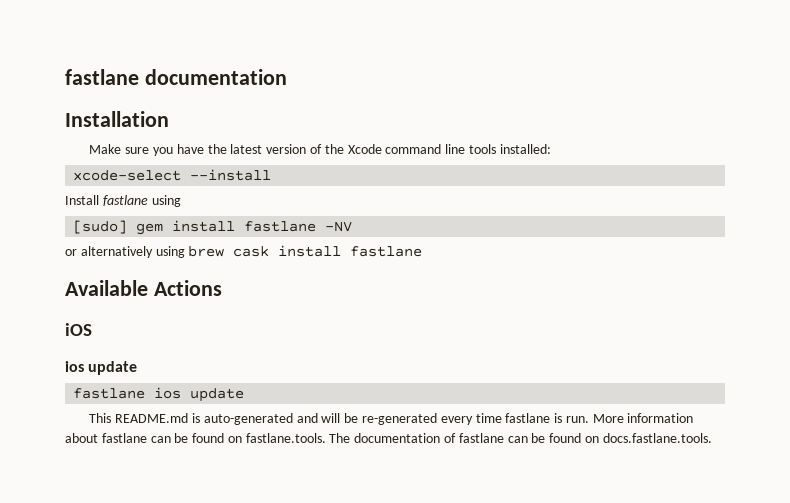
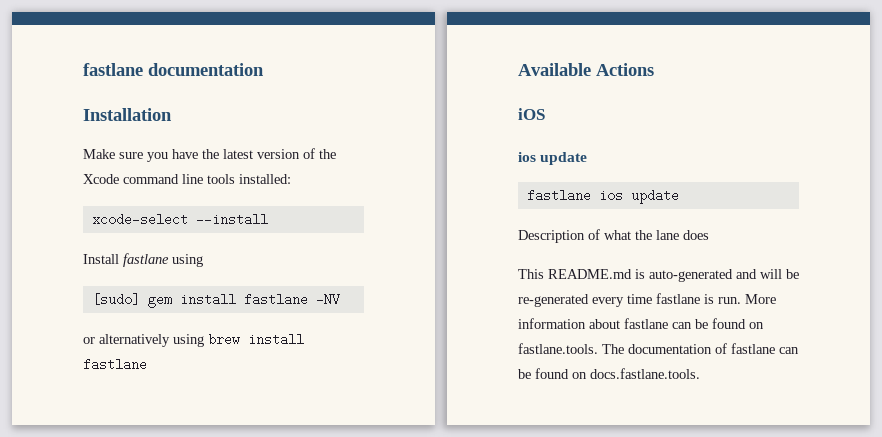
[233,246,270,257] cask -> (240, 339) none
(245, 395) none -> [518,229,709,243] // Description of what the lane does

